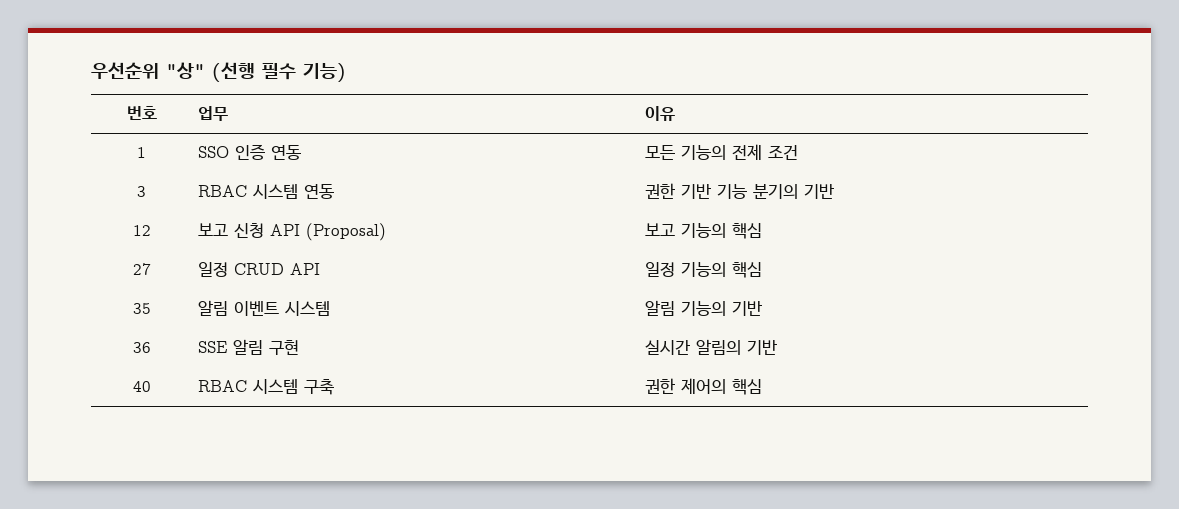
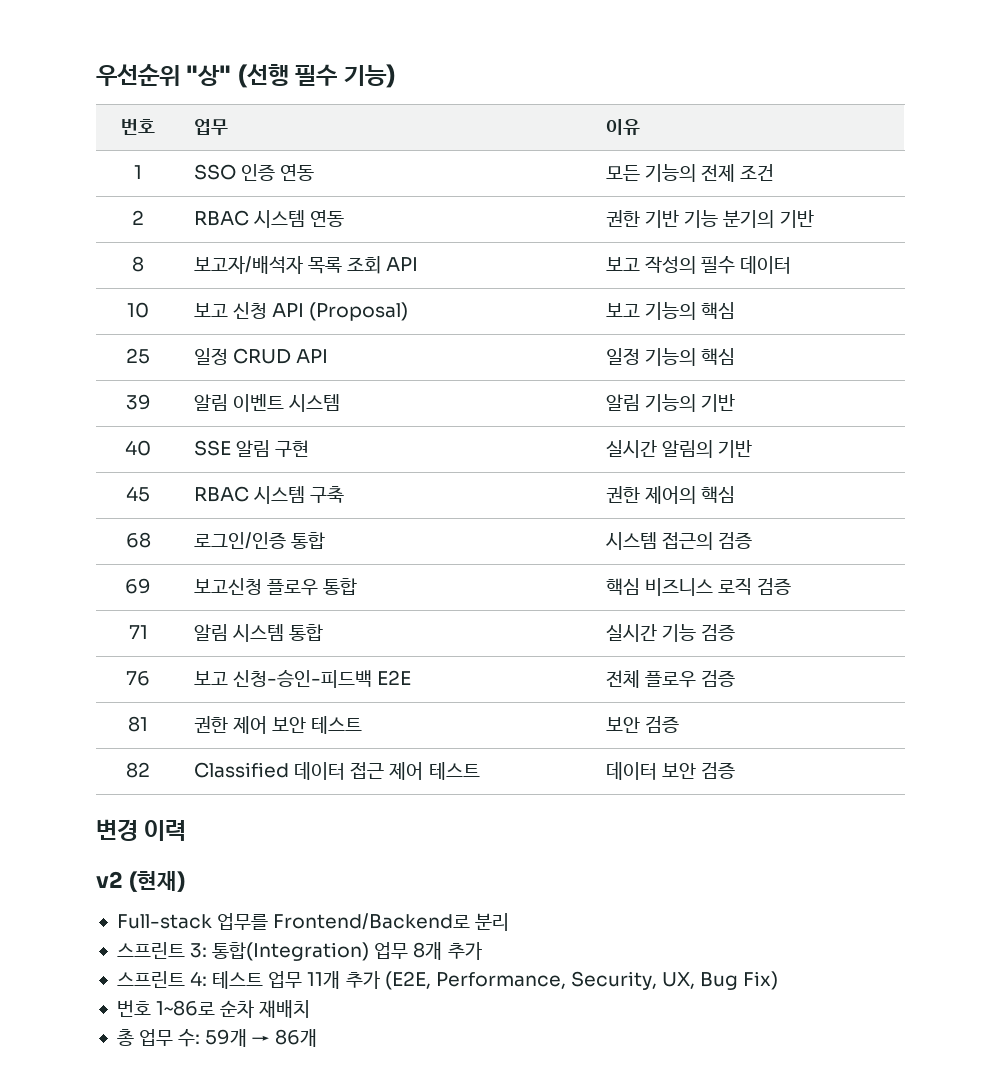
[137,186,146,197] 3 -> [132,210,144,225] 2
[132,225,151,236] 12 -> [132,256,144,272] [194,256,419,274] [606,256,792,274] [127,302,149,318] 8 | 보고자/배석자 목록 조회 API | 보고 작성의 필수 데이터 // 10
[132,263,151,275] 27 -> [126,348,150,364] 25
[132,303,151,314] 35 -> [125,394,151,410] 39
[132,342,151,353] 36 -> [125,440,151,456] 40
[132,381,151,392] 40 -> [126,486,150,502] 45
(763, 387) none -> [125,532,151,548] [194,532,326,549] [606,532,753,550] [125,578,151,594] [194,578,358,596] [606,578,792,596] [128,625,148,639] [194,624,324,642] [606,624,736,642] [126,671,150,686] [194,670,412,688] [606,670,736,688] [128,716,148,732] [194,716,363,734] [606,716,680,733] [126,762,150,778] [194,762,480,780] [606,762,736,780] [96,819,187,841] [96,871,185,892] [116,913,510,931] [116,942,482,961] [116,971,779,990] [116,1000,311,1018] [116,1029,317,1047] // 68 | 로그인/인증 통합 | 시스템 접근의 검증 // 69 | 보고신청 플로우 통합 | 핵심 비즈니스 로직 검증 // 71 | 알림 시스템 통합 | 실시간 기능 검증 // 76 | 보고 신청-승인-피드백 E2E | 전체 플로우 검증 // 81 | 권한 제어 보안 테스트 | 보안 검증 // 82 | Classified 데이터 접근 제어 테스트 | 데이터 보안 검증 // 변경 이력 // v2 (현재) // Full-stack 업무를 Frontend/Backend로 분리 // 스프린트 3: 통합(Integration) 업무 8개 추가 // 스프린트 4: 테스트 업무 11개 추가 (E2E, Performance, Security, UX, Bug Fix) // 번호 1~86로 순차 재배치 // 총 업무 수: 59개 → 86개

